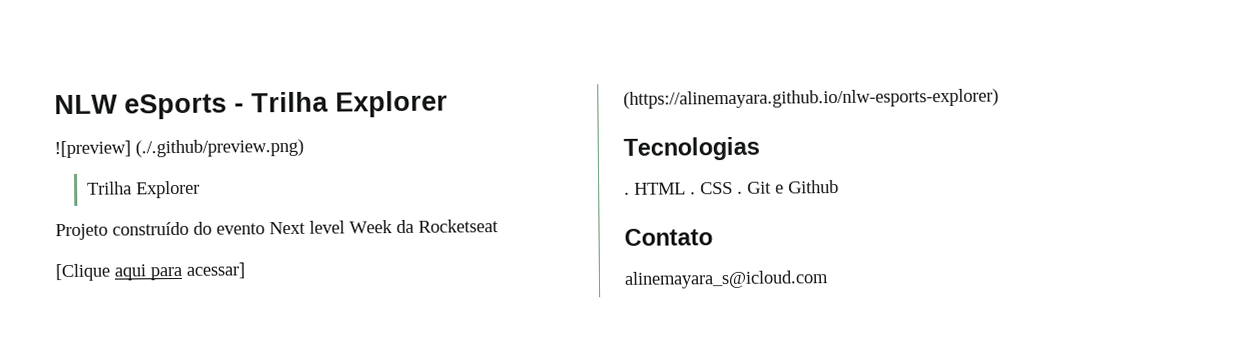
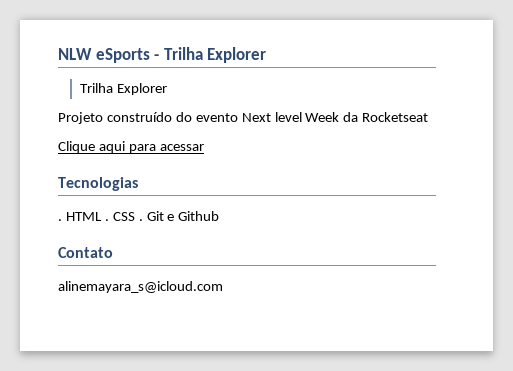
[54,138,304,159] // ![preview] (./.github/preview.png) -> (267, 55) none
[55,263,110,282] [Clique -> [58,141,95,153] Clique
[186,262,245,279] [623,88,999,109] acessar] (https://alinemayara.github.io/nlw-esports-explorer) -> [159,144,204,151] acessar

